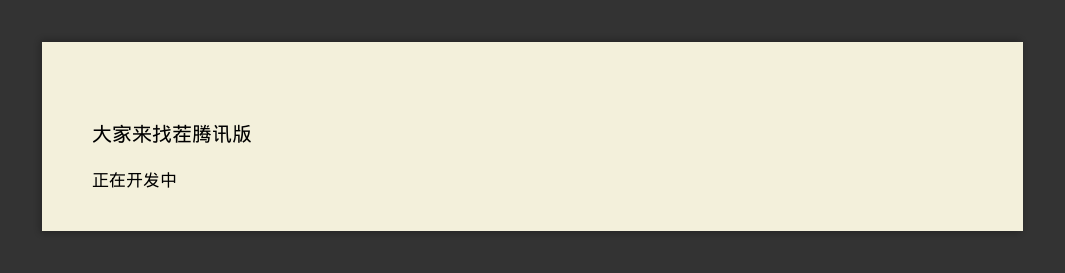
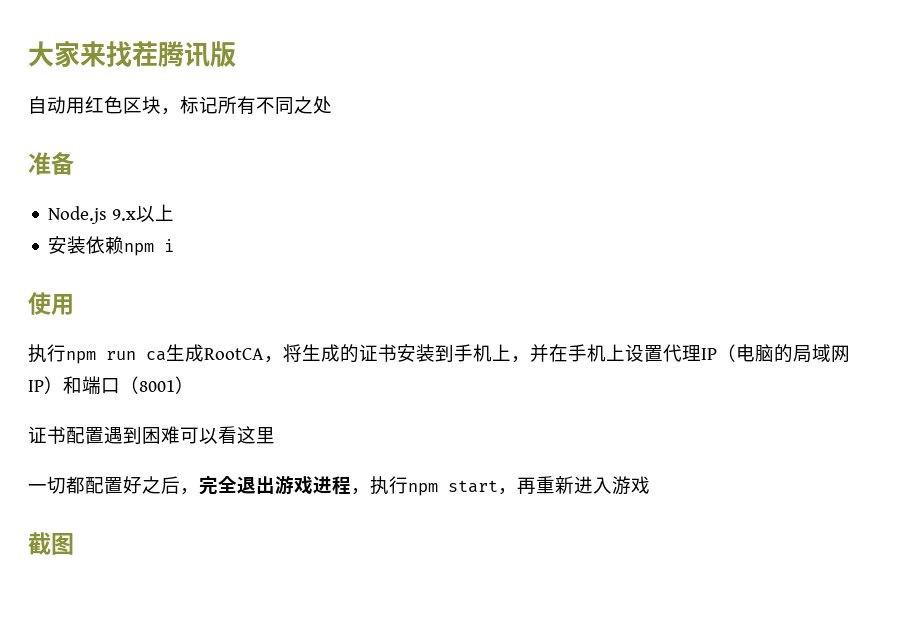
[92,172,177,188] 正在开发中 -> [28,96,332,115] [28,152,74,175] [48,204,175,224] [48,236,175,256] [28,292,74,315] [28,344,850,364] [28,376,194,395] [28,426,275,444] [28,476,650,496] [28,532,74,555] 自动用红色区块，标记所有不同之处 // 准备 // Node.js 9.x以上 // 安装依赖npm i // 使用 // 执行npm run ca生成RootCA，将生成的证书安装到手机上，并在手机上设置代理IP（电脑的局域网IP）和端口（8001） // 证书配置遇到困难可以看这里 // 一切都配置好之后，完全退出游戏进程，执行npm start，再重新进入游戏 // 截图

